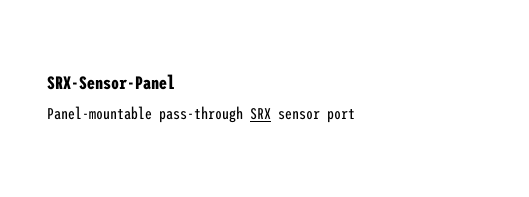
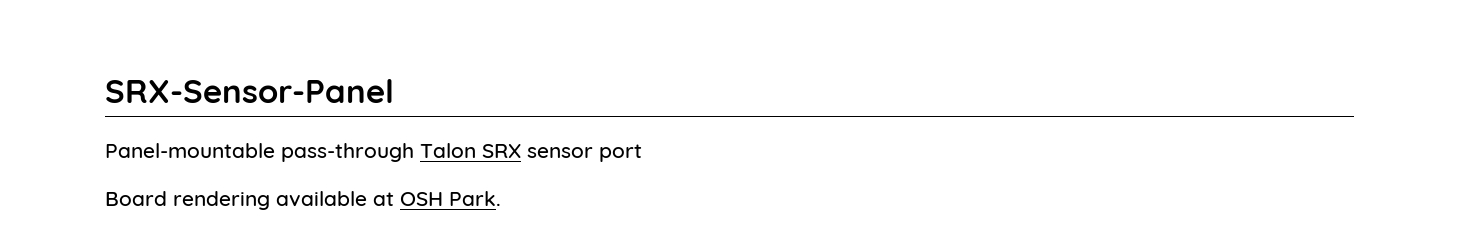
(243, 114) none -> [420,143,476,158] Talon
(355, 116) none -> [105,191,501,210] // Board rendering available at OSH Park.

